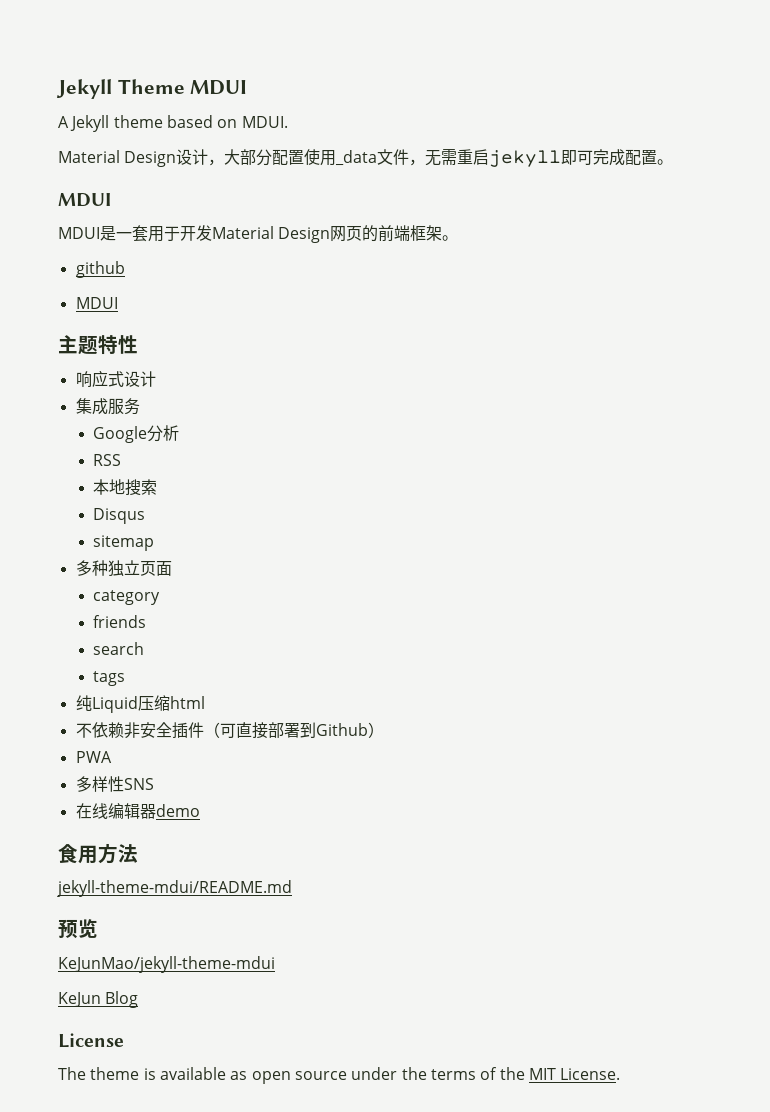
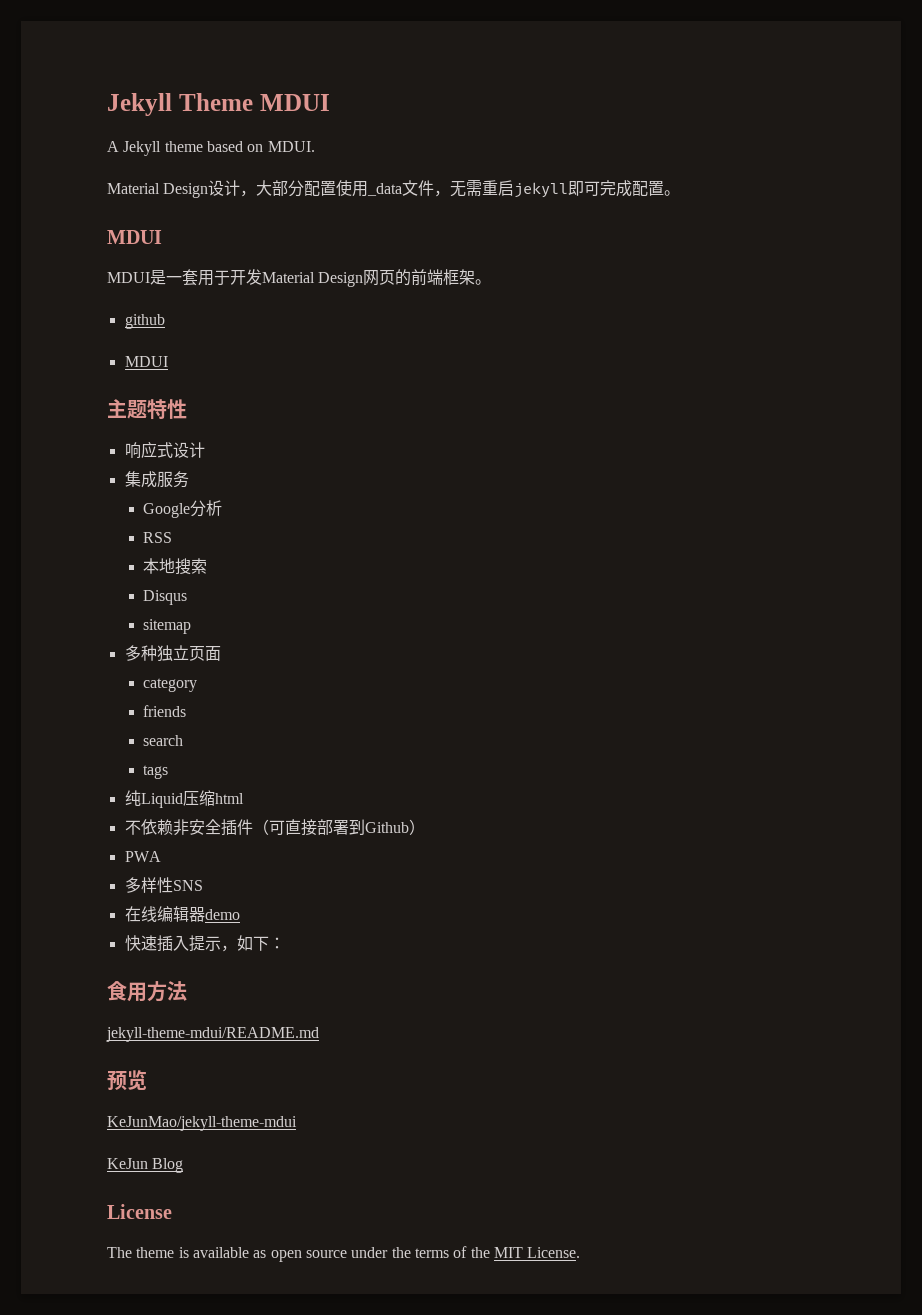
(200, 810) none -> [124,935,285,952] // 快速插入提示，如下：

